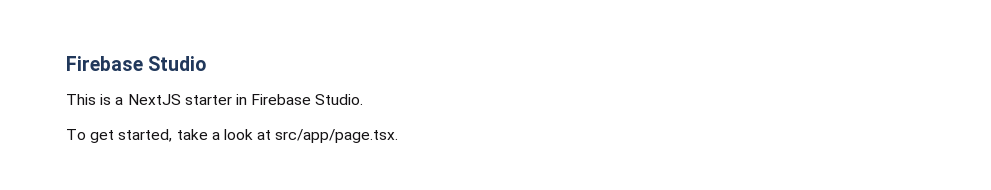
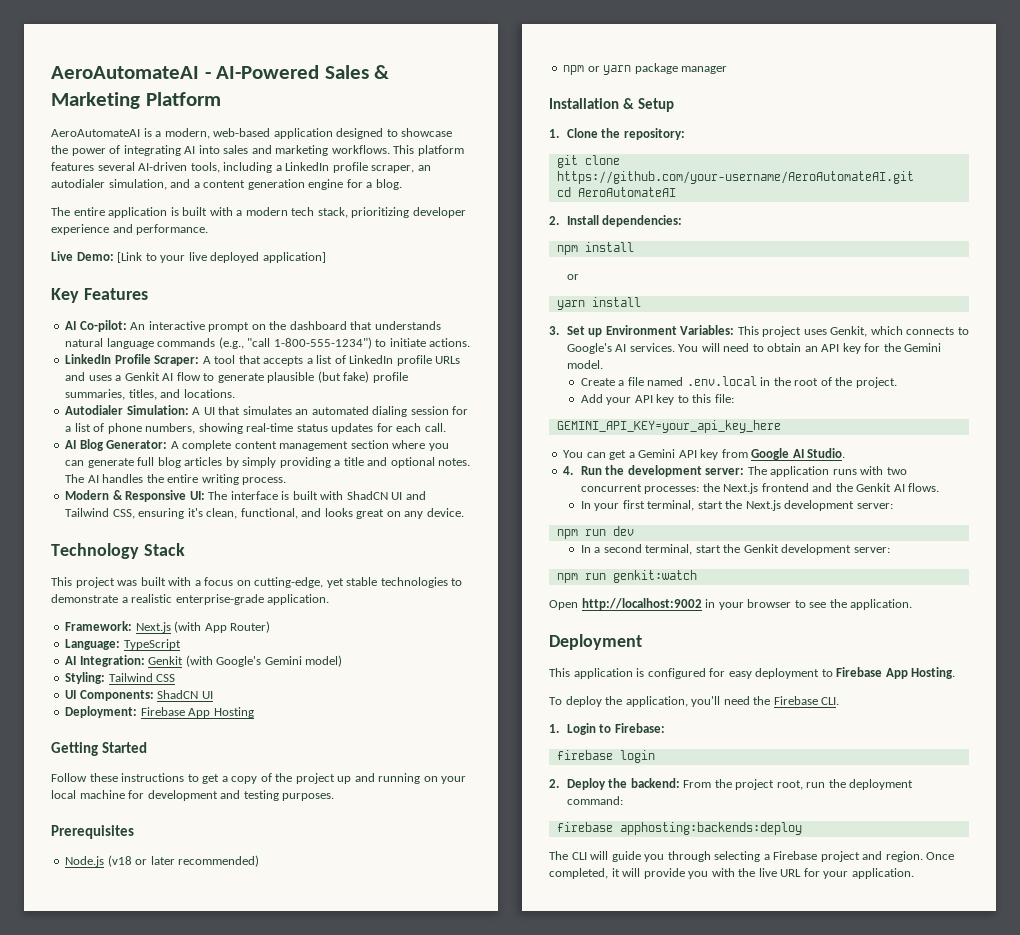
[66,56,207,71] [66,94,364,105] [66,129,399,143] Firebase Studio // This is a NextJS starter in Firebase Studio. // To get started, take a look at src/app/page.tsx. -> [51,65,390,79] [51,92,221,109] [51,128,453,139] [51,145,464,156] [51,162,431,173] [51,179,402,190] [51,207,466,218] [51,224,209,235] [51,251,326,263] [51,288,148,303] [65,320,441,332] [65,337,471,349] [65,354,461,366] [65,371,408,383] [65,389,235,400] [65,405,469,417] [65,423,446,434] [65,439,449,451] [65,457,471,468] [65,474,287,485] [65,490,426,502] [65,508,464,519] [51,543,185,559] [51,577,463,588] [51,594,330,605] [65,621,271,633] [65,639,181,650] [65,655,343,667] [65,672,176,684] [65,690,213,701] [65,706,254,718] [51,742,148,756] [51,773,467,784] [51,790,335,801] [51,825,134,839] [65,855,260,867] [563,63,728,75] [549,98,675,112] [549,128,685,140] [556,155,620,168] [556,171,914,184] [556,187,676,197] [549,215,683,227] [556,242,634,255] [566,274,579,280] [556,297,641,310] [549,325,969,337] [566,343,942,354] [566,360,603,369] [580,376,897,388] [580,394,734,405] [556,420,781,433] [563,448,846,460] [563,465,907,477] [580,483,940,494] [580,500,893,511] [556,526,634,539] [580,544,890,555] [556,570,697,583] [549,598,913,610] [549,634,642,650] [549,667,956,679] [549,696,840,707] [549,723,665,735] [556,750,655,763] [549,778,914,790] [566,796,623,805] [556,822,802,835] [549,851,955,862] [549,868,914,879] AeroAutomateAI - AI-Powered Sales & Marketing Platform // AeroAutomateAI is a modern, web-based application designed to showcase the power of integrating AI into sales and marketing workflows. This platform features several AI-driven tools, including a LinkedIn profile scraper, an autodialer simulation, and a content generation engine for a blog. // The entire application is built with a modern tech stack, prioritizing developer experience and performance. // Live Demo: [Link to your live deployed application] // Key Features // AI Co-pilot: An interactive prompt on the dashboard that understands natural language commands (e.g., "call 1-800-555-1234") to initiate actions. // LinkedIn Profile Scraper: A tool that accepts a list of LinkedIn profile URLs and uses a Genkit AI flow to generate plausible (but fake) profile summaries, titles, and locations. // Autodialer Simulation: A UI that simulates an automated dialing session for a list of phone numbers, showing real-time status updates for each call. // AI Blog Generator: A complete content management section where you can generate full blog articles by simply providing a title and optional notes. The AI handles the entire writing process. // Modern & Responsive UI: The interface is built with ShadCN UI and Tailwind CSS, ensuring it's clean, functional, and looks great on any device. // Technology Stack // This project was built with a focus on cutting-edge, yet stable technologies to demonstrate a realistic enterprise-grade application. // Framework: Next.js (with App Router) // Language: TypeScript // AI Integration: Genkit (with Google's Gemini model) // Styling: Tailwind CSS // UI Components: ShadCN UI // Deployment: Firebase App Hosting // Getting Started // Follow these instructions to get a copy of the project up and running on your local machine for development and testing purposes. // Prerequisites // Node.js (v18 or later recommended) // npm or yarn package manager // Installation & Setup // 1. Clone the repository: // git clone https://github.com/your-username/AeroAutomateAI.git // cd AeroAutomateAI // 2. Install dependencies: // npm install // or // yarn install // 3. Set up Environment Variables: This project uses Genkit, which connects to Google's AI services. You will need to obtain an API key for the Gemini model. // Create a file named .env.local in the root of the project. // Add your API key to this file: // GEMINI_API_KEY=your_api_key_here // You can get a Gemini API key from Google AI Studio. // 4. Run the development server: The application runs with two concurrent processes: the Next.js frontend and the Genkit AI flows. // In your first terminal, start the Next.js development server: // npm run dev // In a second terminal, start the Genkit development server: // npm run genkit:watch // Open http://localhost:9002 in your browser to see the application. // Deployment // This application is configured for easy deployment to Firebase App Hosting. // To deploy the application, you'll need the Firebase CLI. // 1. Login to Firebase: // firebase login // 2. Deploy the backend: From the project root, run the deployment command: // firebase apphosting:backends:deploy // The CLI will guide you through selecting a Firebase project and region. Once completed, it will provide you with the live URL for your application.

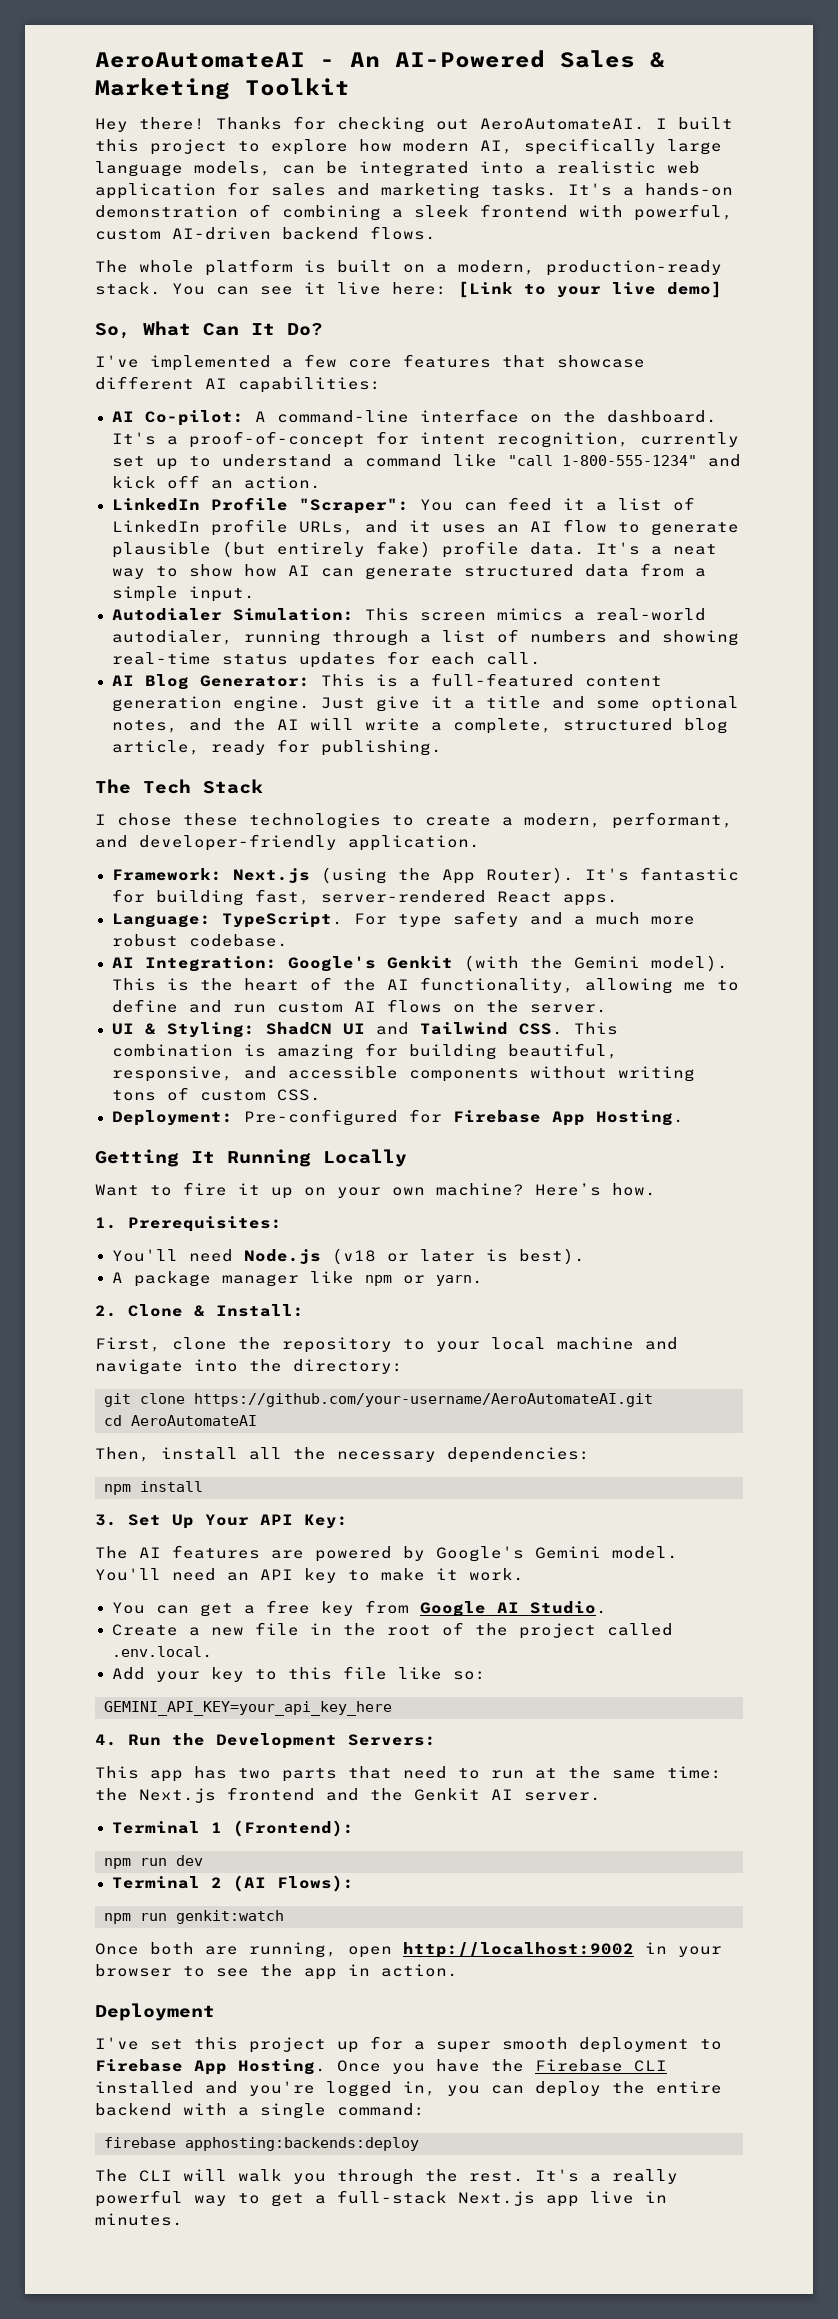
(211, 75) none -> [350,52,380,67] An
[145,92,221,106] [51,128,453,139] [51,145,464,156] [51,162,431,173] [51,179,402,190] [51,207,466,218] [51,224,209,235] [51,251,326,263] [51,288,148,303] [65,320,441,332] [65,337,471,349] [65,354,304,366] Platform // AeroAutomateAI is a modern, web-based application designed to showcase the power of integrating AI into sales and marketing workflows. This platform features several AI-driven tools, including a LinkedIn profile scraper, an autodialer simulation, and a content generation engine for a blog. // The entire application is built with a modern tech stack, prioritizing developer experience and performance. // Live Demo: [Link to your live deployed application] // Key Features // AI Co-pilot: An interactive prompt on the dashboard that understands natural language commands (e.g., "call 1-800-555-1234") to initiate actions. // LinkedIn Profile Scraper: A tool that accepts -> [245,78,350,96] [95,116,733,133] [95,138,722,155] [95,161,700,177] [95,182,733,199] [95,204,733,221] [95,226,436,240] [95,259,722,276] [95,281,722,298] [95,321,323,339] [95,354,645,371] [95,376,381,393] [111,409,717,426] [111,431,739,448] [111,454,741,470] [111,475,321,489] [111,497,585,514] Toolkit // Hey there! Thanks for checking out AeroAutomateAI. I built this project to explore how modern AI, specifically large language models, can be integrated into a realistic web application for sales and marketing tasks. It's a hands-on demonstration of combining a sleek frontend with powerful, custom AI-driven backend flows. // The whole platform is built on a modern, production-ready stack. You can see it live here: [Link to your live demo] // So, What Can It Do? // I've implemented a few core features that showcase different AI capabilities: // AI Co-pilot: A command-line interface on the dashboard. It's a proof-of-concept for intent recognition, currently set up to understand a command like "call 1-800-555-1234" and kick off an action. // LinkedIn Profile "Scraper": You can feed it
[435,356,461,364] [65,372,160,381] URLs and uses a Genkit -> [298,520,519,535] URLs, and it uses an
(341, 377) none -> [276,542,365,557] entirely
[65,389,235,400] [65,405,469,417] [65,423,196,434] summaries, titles, and locations. // Autodialer Simulation: A UI that simulates an automated dialing session for a list of phone numbers, -> [529,542,717,555] [111,563,706,580] [111,586,255,602] [111,608,706,621] [111,629,651,646] data. It's a neat way to show how AI can generate structured data from a simple input. // Autodialer Simulation: This screen mimics a real-world autodialer, running through a list of numbers and
[170,440,449,451] [65,457,471,468] [65,474,287,485] [65,490,426,502] [65,508,464,519] [51,543,185,559] [51,577,463,588] [51,594,330,605] [65,621,271,633] [65,639,181,650] [65,655,343,667] [65,672,176,684] [65,690,213,701] A complete content management section where you can generate full blog articles by simply providing a title and optional notes. The AI handles the entire writing process. // Modern & Responsive UI: The interface is built with ShadCN UI and Tailwind CSS, ensuring it's clean, functional, and looks great on any device. // Technology Stack // This project was built with a focus on cutting-edge, yet stable technologies to demonstrate a realistic enterprise-grade application. // Framework: Next.js (with App Router) // Language: TypeScript // AI Integration: Genkit (with Google's Gemini model) // Styling: Tailwind CSS // UI Components: ShadCN UI -> [320,673,662,687] [111,696,739,712] [111,718,728,734] [111,739,442,756] [95,779,263,794] [95,812,733,829] [95,834,480,851] [111,867,739,884] [111,889,618,906] [111,911,695,928] [111,934,288,947] [111,955,728,972] [111,977,739,994] [111,999,607,1013] [111,1022,618,1038] [111,1043,618,1060] [111,1066,695,1082] [111,1087,321,1101] This is a full-featured content generation engine. Just give it a title and some optional notes, and the AI will write a complete, structured blog article, ready for publishing. // The Tech Stack // I chose these technologies to create a modern, performant, and developer-friendly application. // Framework: Next.js (using the App Router). It's fantastic for building fast, server-rendered React apps. // Language: TypeScript. For type safety and a much more robust codebase. // AI Integration: Google's Genkit (with the Gemini model). This is the heart of the AI functionality, allowing me to define and run custom AI flows on the server. // UI & Styling: ShadCN UI and Tailwind CSS. This combination is amazing for building beautiful, responsive, and accessible components without writing tons of custom CSS.
[140,707,254,718] Firebase App Hosting -> [243,1109,684,1126] Pre-configured for Firebase App Hosting.
[102,742,148,753] [51,773,467,784] [51,790,335,801] [51,825,134,839] [65,855,260,867] [563,63,728,75] [549,98,675,112] [549,128,685,140] Started // Follow these instructions to get a copy of the project up and running on your local machine for development and testing purposes. // Prerequisites // Node.js (v18 or later recommended) // npm or yarn package manager // Installation & Setup // 1. Clone the repository: -> [191,1149,407,1167] [95,1182,656,1199] [95,1216,282,1232] [111,1248,585,1265] [111,1271,483,1287] [95,1304,304,1317] [95,1337,678,1353] [95,1359,403,1375] It Running Locally // Want to fire it up on your own machine? Here’s how. // 1. Prerequisites: // You'll need Node.js (v18 or later is best). // A package manager like npm or yarn. // 2. Clone & Install: // First, clone the repository to your local machine and navigate into the directory:
[549,215,683,227] [556,242,634,255] [566,274,579,280] [556,297,641,310] [549,325,969,337] [566,343,942,354] [566,360,603,369] [580,376,897,388] [580,394,734,405] [556,420,781,433] 2. Install dependencies: // npm install // or // yarn install // 3. Set up Environment Variables: This project uses Genkit, which connects to Google's AI services. You will need to obtain an API key for the Gemini model. // Create a file named .env.local in the root of the project. // Add your API key to this file: // GEMINI_API_KEY=your_api_key_here -> [95,1447,590,1463] [104,1481,203,1495] [95,1514,348,1529] [95,1545,678,1562] [95,1568,524,1583] Then, install all the necessary dependencies: // npm install // 3. Set Up Your API Key: // The AI features are powered by Google's Gemini model. You'll need an API key to make it work.
[638,449,697,458] Gemini API -> [265,1600,310,1614] free
[563,465,907,477] [580,484,700,494] 4. Run the development server: The application runs with two concurrent processes: -> [111,1622,673,1639] [111,1646,213,1658] [111,1666,486,1682] [104,1701,392,1716] [95,1733,436,1749] [95,1766,722,1782] Create a new file in the root of the project called .env.local. // Add your key to this file like so: // GEMINI_API_KEY=your_api_key_here // 4. Run the Development Servers: // This app has two parts that need to run at the same time:
[908,483,940,492] [580,500,893,511] [556,526,634,539] [580,544,890,555] [556,570,697,583] [549,600,578,610] flows. // In your first terminal, start the Next.js development server: // npm run dev // In a second terminal, start the Genkit development server: // npm run genkit:watch // Open -> [524,1792,601,1801] [111,1820,354,1837] [104,1855,203,1869] [111,1875,354,1892] [104,1910,284,1924] [95,1942,392,1958] server. // Terminal 1 (Frontend): // npm run dev // Terminal 2 (AI Flows): // npm run genkit:watch // Once both are running, open
[850,599,913,610] [549,634,642,650] [549,668,752,679] application. // Deployment // This application is configured for easy -> [304,1964,458,1980] [95,2003,215,2021] [95,2036,568,2053] app in action. // Deployment // I've set this project up for a super smooth
[549,696,840,707] [549,723,665,735] [556,750,655,763] [549,778,914,790] // To deploy the application, you'll need the Firebase CLI. // 1. Login to Firebase: // firebase login // 2. Deploy the backend: From the project root, run the deployment -> [337,2059,667,2074] [95,2081,722,2097] [95,2103,326,2119] Once you have the Firebase CLI installed and you're logged in, you can deploy the entire backend with a single
[611,851,641,862] guide -> [238,2169,282,2182] walk
[714,851,955,862] [549,868,914,879] selecting a Firebase project and region. Once completed, it will provide you with the live URL for your application. -> [425,2169,678,2184] [95,2190,667,2207] [95,2213,183,2226] the rest. It's a really powerful way to get a full-stack Next.js app live in minutes.

